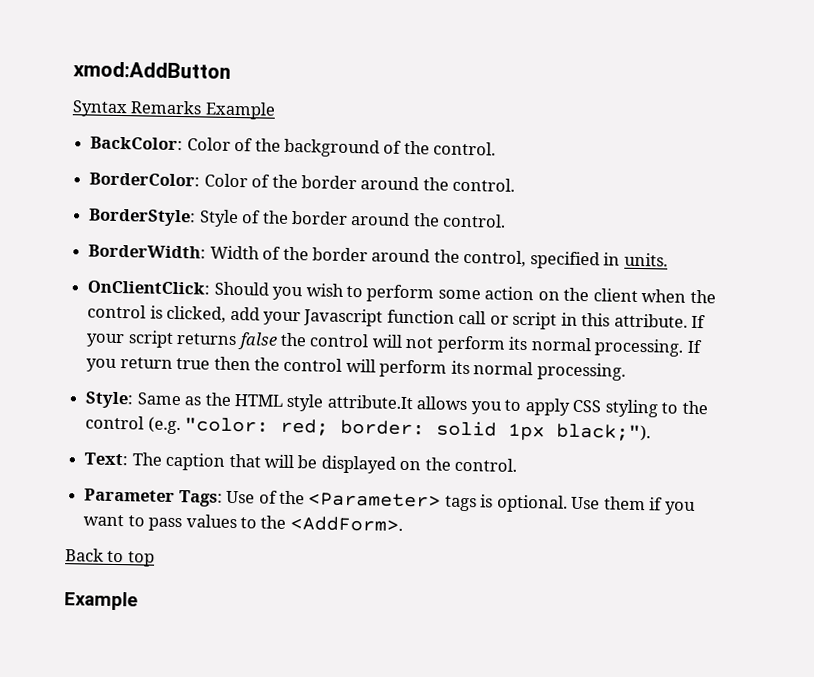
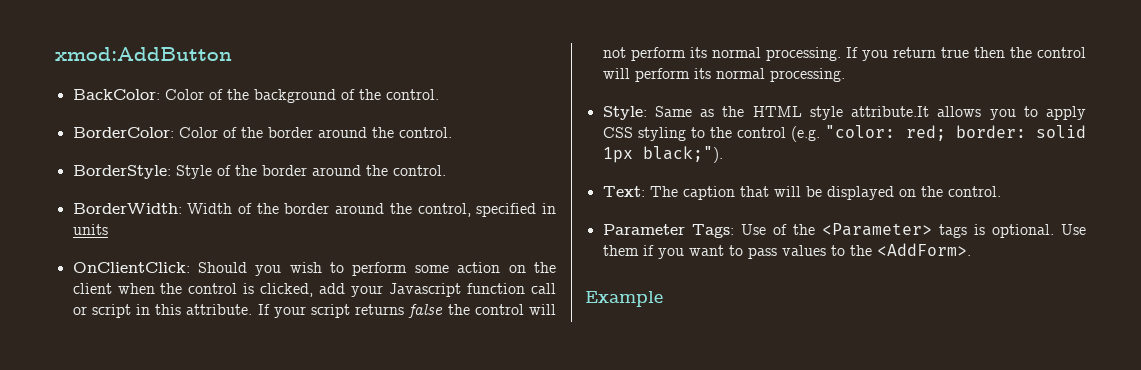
[72,100,276,120] // Syntax Remarks Example -> (232, 54) none
[623,252,668,267] units. -> [72,224,108,235] units
[65,548,155,567] // Back to top -> (971, 249) none

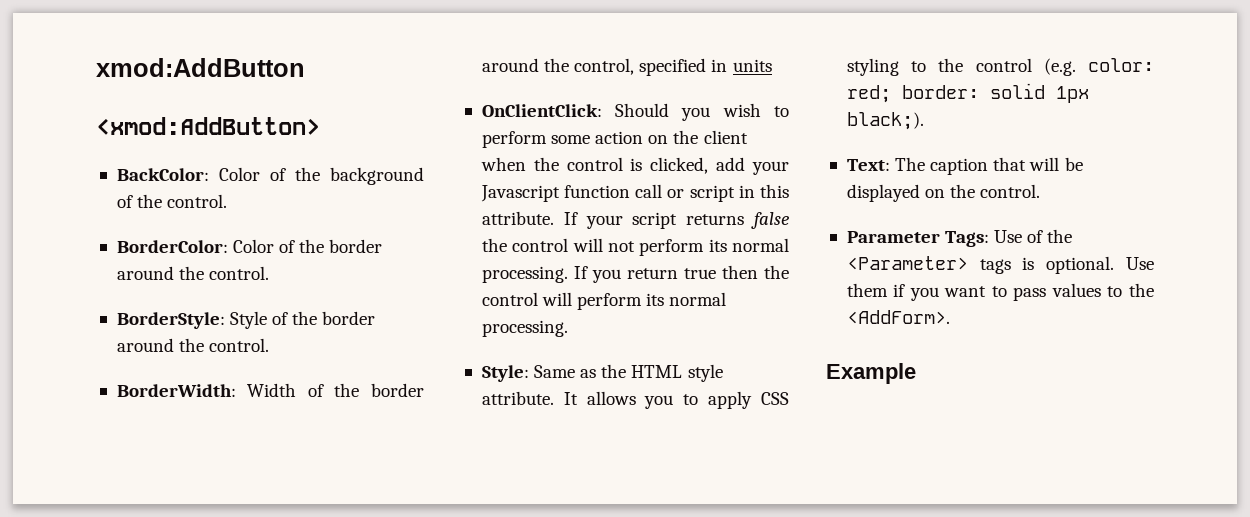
(232, 54) none -> [96,117,320,135] // <xmod:AddButton>
[851,106,930,117] attribute.It -> [481,391,578,405] attribute. It
[825,125,896,138] "color: -> [1088,58,1154,72] color:
[642,146,723,163] black;"). -> [846,112,924,130] black;).

